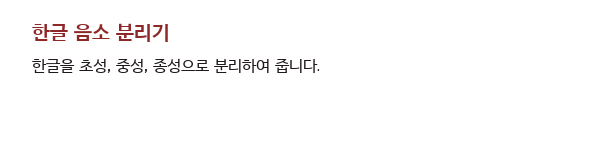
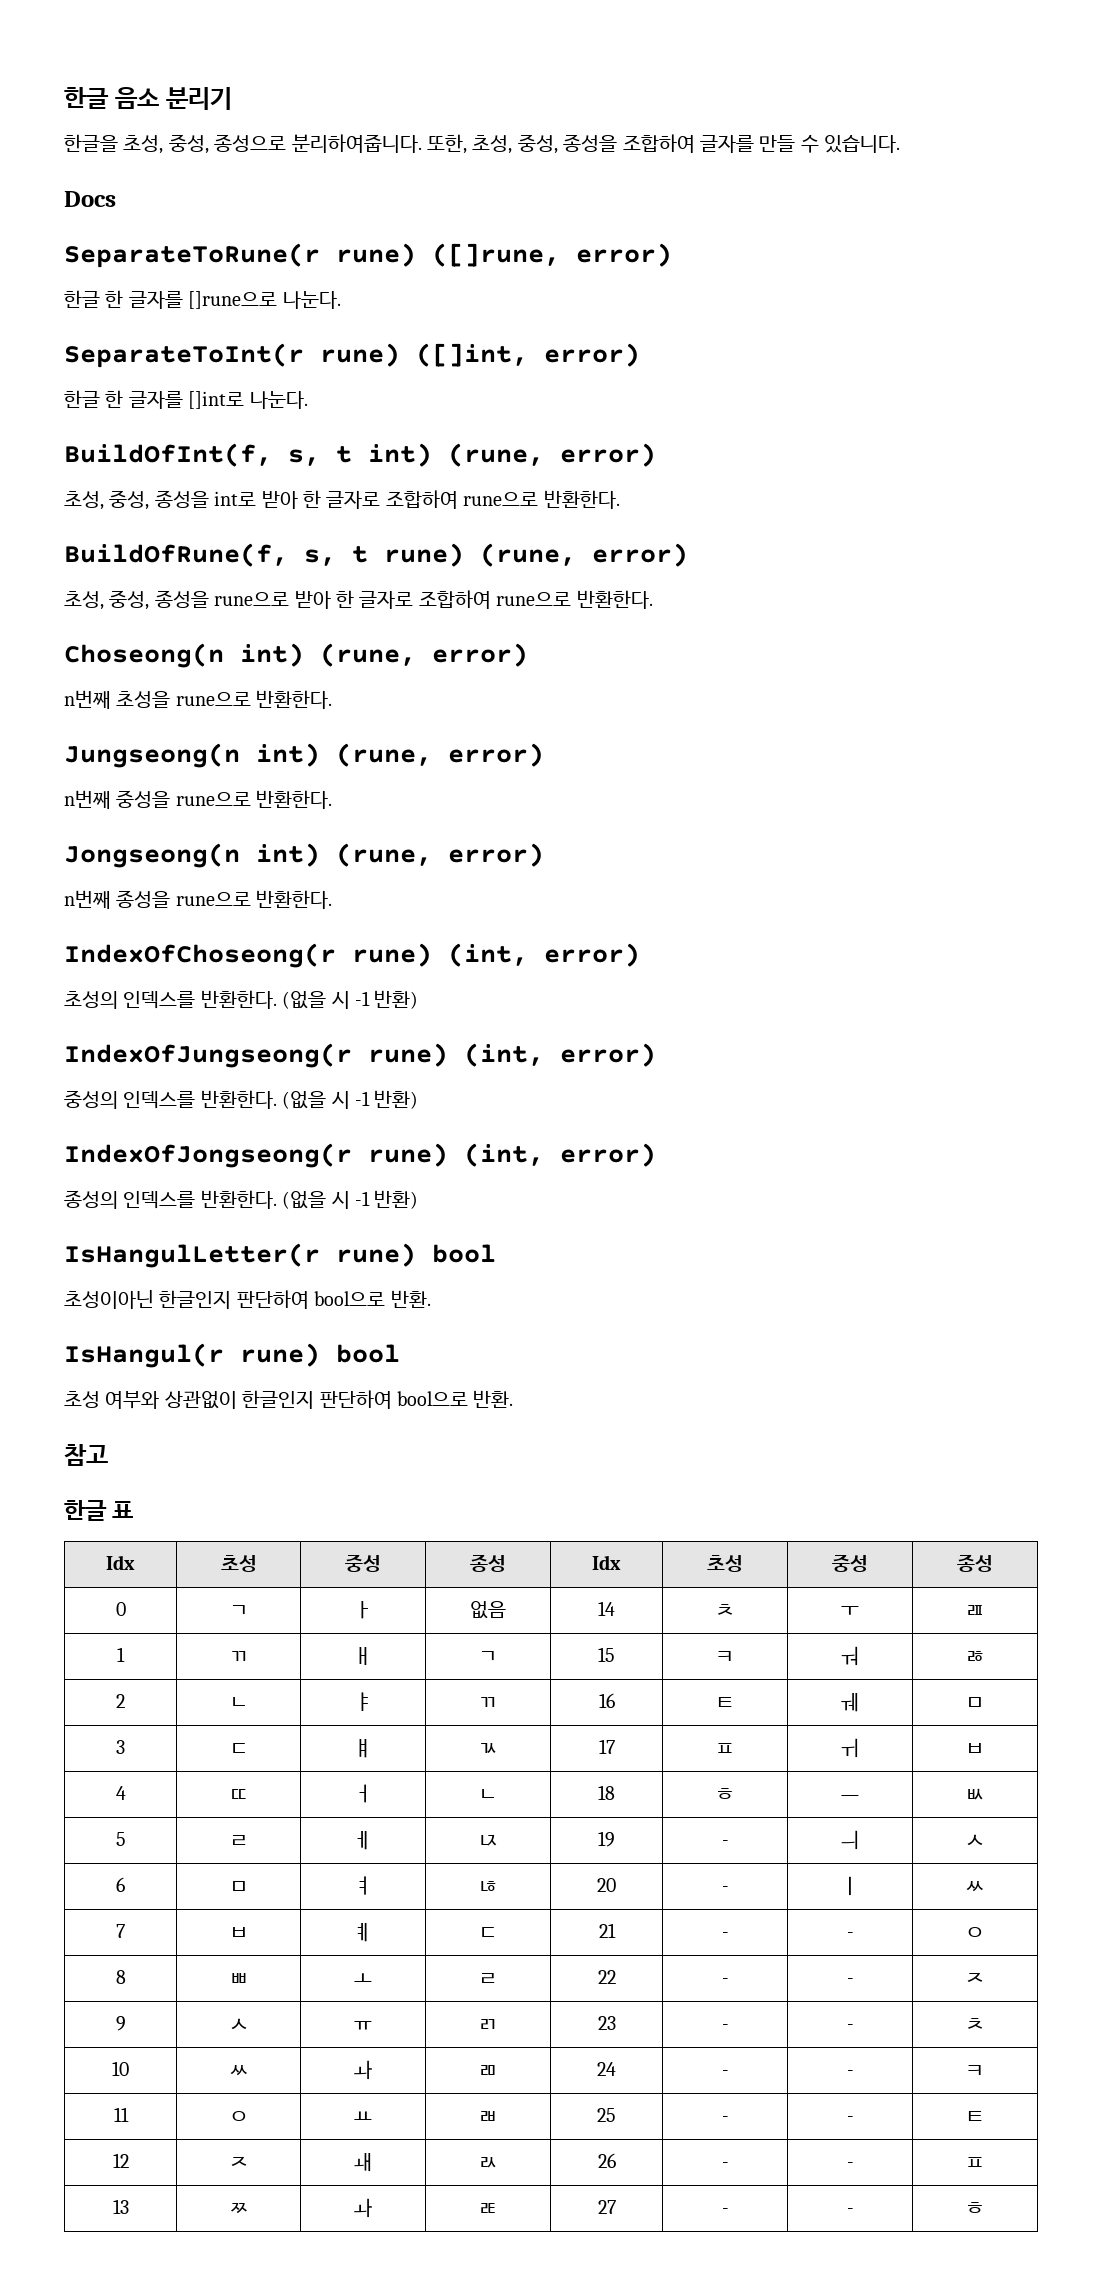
[214,58,320,73] 분리하여 줍니다. -> [291,134,901,154] [64,191,116,207] [64,243,672,268] [64,290,341,309] [64,343,640,368] [64,390,308,409] [64,443,656,467] [64,490,620,510] [64,543,688,567] [64,590,653,610] [64,643,528,668] [64,690,333,709] [64,743,544,768] [64,790,333,809] [64,843,544,868] [64,890,333,909] [64,943,640,968] [64,990,419,1009] [64,1043,656,1068] [64,1090,419,1109] [64,1143,656,1168] [64,1190,419,1209] [64,1243,496,1268] [64,1290,431,1309] [64,1343,400,1368] [64,1390,514,1409] [64,1444,108,1466] [64,1500,134,1521] [106,1555,135,1570] [220,1555,257,1572] [345,1554,381,1572] [470,1554,506,1572] [592,1555,621,1570] [707,1555,743,1572] [832,1554,868,1572] [957,1554,993,1572] [115,1602,126,1616] [229,1605,248,1616] [354,1601,372,1619] [470,1601,506,1619] [598,1601,615,1616] [716,1604,734,1616] [841,1606,859,1616] [966,1605,984,1616] [117,1647,125,1662] [229,1651,248,1662] [354,1647,372,1665] [479,1651,497,1662] [598,1647,615,1662] [716,1651,734,1662] [841,1646,859,1666] [966,1651,984,1662] [116,1694,125,1708] [229,1697,248,1708] [354,1692,372,1711] [479,1697,497,1708] [598,1693,615,1708] [716,1697,734,1708] [841,1693,859,1712] [966,1697,984,1708] [116,1740,125,1754] [229,1743,248,1754] [354,1739,372,1758] [479,1743,497,1754] [598,1739,615,1754] [716,1743,734,1754] [841,1738,859,1758] [966,1743,984,1754] [115,1786,126,1800] [229,1789,248,1800] [354,1784,372,1803] [479,1789,497,1800] [598,1785,615,1800] [716,1788,734,1800] [841,1795,859,1800] [966,1788,984,1800] [115,1832,126,1846] [229,1835,248,1846] [354,1831,372,1850] [479,1834,497,1846] [598,1831,615,1847] [721,1840,729,1846] [841,1830,859,1850] [966,1834,984,1846] [116,1877,125,1892] [229,1881,248,1892] [354,1876,372,1895] [479,1881,497,1892] [597,1878,616,1892] [721,1886,729,1892] [841,1876,859,1896] [966,1881,984,1892] [116,1924,125,1938] [229,1927,248,1938] [354,1923,372,1942] [479,1927,497,1938] [598,1923,616,1938] [721,1932,729,1938] [846,1932,854,1938] [966,1927,984,1938] [115,1970,126,1984] [229,1973,248,1984] [354,1973,372,1984] [479,1973,497,1984] [597,1970,616,1984] [721,1978,729,1984] [846,1978,854,1984] [966,1972,984,1984] [115,2016,126,2031] [229,2018,248,2030] [354,2021,372,2030] [479,2019,497,2030] [597,2016,616,2030] [721,2024,729,2030] [846,2024,854,2030] [966,2018,984,2030] [112,2061,129,2076] [229,2065,248,2076] [354,2060,372,2080] [479,2065,497,2076] [597,2062,616,2076] [721,2070,729,2076] [846,2070,854,2076] [966,2065,984,2076] [113,2107,129,2122] [229,2111,248,2122] [354,2111,372,2122] [479,2111,497,2122] [597,2108,616,2122] [721,2116,729,2122] [846,2116,854,2122] [966,2111,984,2122] [112,2153,129,2168] [229,2156,248,2168] [354,2153,372,2172] [479,2157,497,2168] [597,2153,616,2168] [721,2162,729,2168] [846,2162,854,2168] [966,2157,984,2168] [112,2199,129,2214] [229,2202,248,2214] [354,2198,372,2218] [479,2203,497,2214] [597,2200,616,2214] [721,2208,729,2214] [846,2208,854,2214] [966,2202,984,2214] 분리하여줍니다. 또한, 초성, 중성, 종성을 조합하여 글자를 만들 수 있습니다. // Docs // SeparateToRune(r rune) ([]rune, error) // 한글 한 글자를 []rune으로 나눈다. // SeparateToInt(r rune) ([]int, error) // 한글 한 글자를 []int로 나눈다. // BuildOfInt(f, s, t int) (rune, error) // 초성, 중성, 종성을 int로 받아 한 글자로 조합하여 rune으로 반환한다. // BuildOfRune(f, s, t rune) (rune, error) // 초성, 중성, 종성을 rune으로 받아 한 글자로 조합하여 rune으로 반환한다. // Choseong(n int) (rune, error) // n번째 초성을 rune으로 반환한다. // Jungseong(n int) (rune, error) // n번째 중성을 rune으로 반환한다. // Jongseong(n int) (rune, error) // n번째 종성을 rune으로 반환한다. // IndexOfChoseong(r rune) (int, error) // 초성의 인덱스를 반환한다. (없을 시 -1 반환) // IndexOfJungseong(r rune) (int, error) // 중성의 인덱스를 반환한다. (없을 시 -1 반환) // IndexOfJongseong(r rune) (int, error) // 종성의 인덱스를 반환한다. (없을 시 -1 반환) // IsHangulLetter(r rune) bool // 초성이아닌 한글인지 판단하여 bool으로 반환. // IsHangul(r rune) bool // 초성 여부와 상관없이 한글인지 판단하여 bool으로 반환. // 참고 // 한글 표 // Idx | 초성 | 중성 | 종성 | Idx | 초성 | 중성 | 종성 // 0 | ㄱ | ㅏ | 없음 | 14 | ㅊ | ㅜ | ㄿ // 1 | ㄲ | ㅐ | ㄱ | 15 | ㅋ | ㅝ | ㅀ // 2 | ㄴ | ㅑ | ㄲ | 16 | ㅌ | ㅞ | ㅁ // 3 | ㄷ | ㅒ | ㄳ | 17 | ㅍ | ㅟ | ㅂ // 4 | ㄸ | ㅓ | ㄴ | 18 | ㅎ | ㅡ | ㅄ // 5 | ㄹ | ㅔ | ㄵ | 19 | - | ㅢ | ㅅ // 6 | ㅁ | ㅕ | ㄶ | 20 | - | ㅣ | ㅆ // 7 | ㅂ | ㅖ | ㄷ | 21 | - | - | ㅇ // 8 | ㅃ | ㅗ | ㄹ | 22 | - | - | ㅈ // 9 | ㅅ | ㅠ | ㄺ | 23 | - | - | ㅊ // 10 | ㅆ | ㅘ | ㄻ | 24 | - | - | ㅋ // 11 | ㅇ | ㅛ | ㄼ | 25 | - | - | ㅌ // 12 | ㅈ | ㅙ | ㄽ | 26 | - | - | ㅍ // 13 | ㅉ | ㅘ | ㄾ | 27 | - | - | ㅎ

